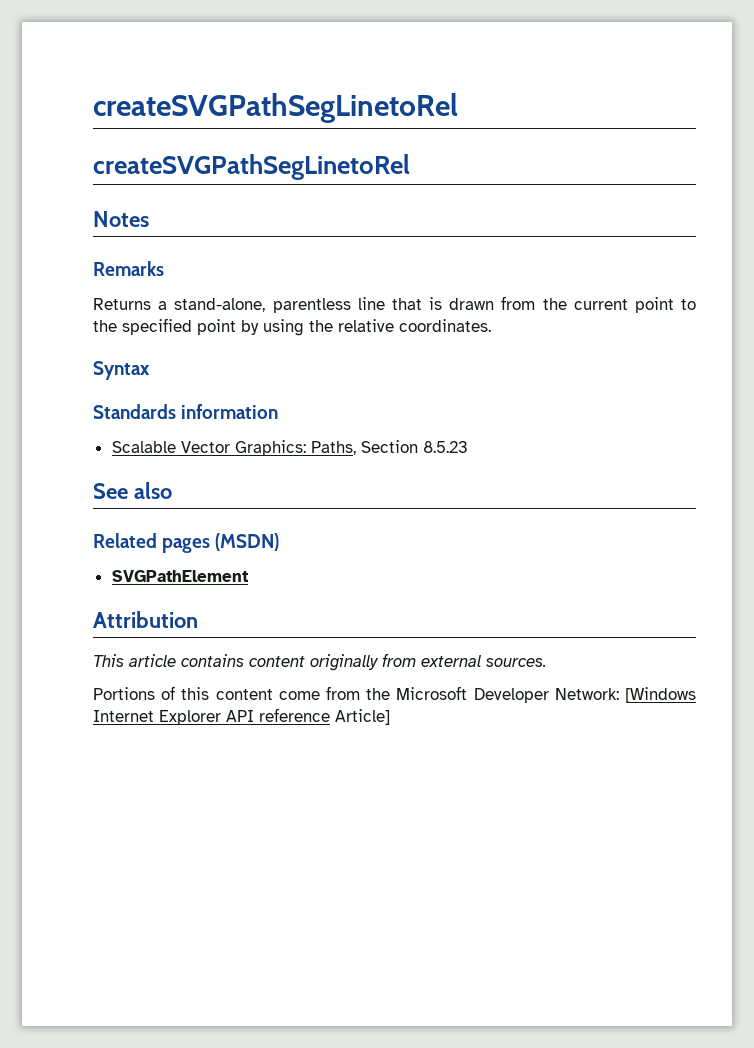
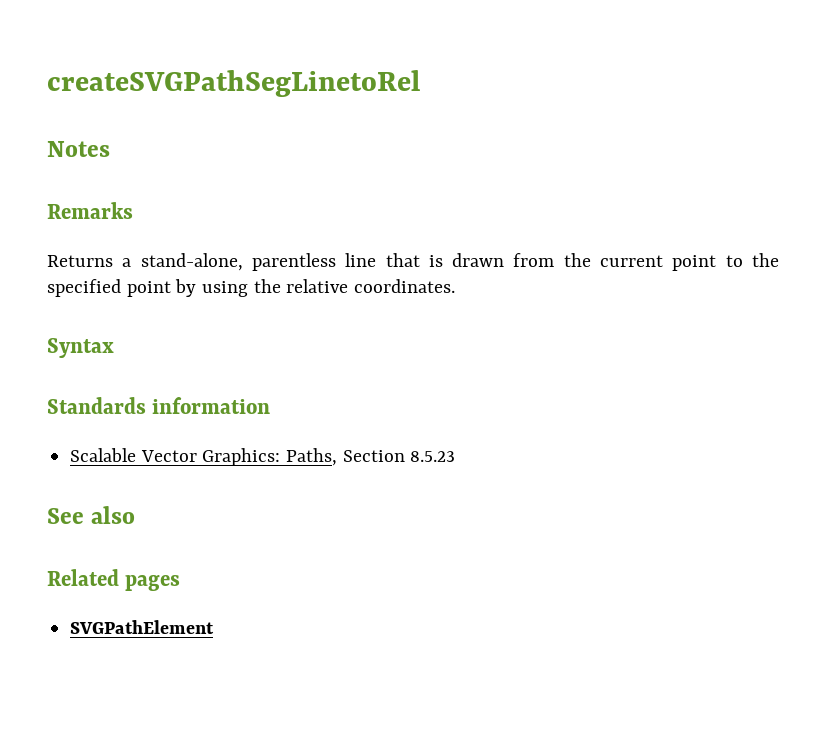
[93,93,458,123] [93,154,410,180] createSVGPathSegLinetoRel // createSVGPathSegLinetoRel -> [47,70,420,97] createSVGPathSegLinetoRel
[215,533,280,551] (MSDN) -> (181, 583) none
[93,611,198,628] [93,653,547,671] [93,686,696,703] [93,708,390,725] // Attribution // This article contains content originally from external sources. // Portions of this content come from the Microsoft Developer Network: [Windows Internet Explorer API reference Article] -> (215, 627) none

